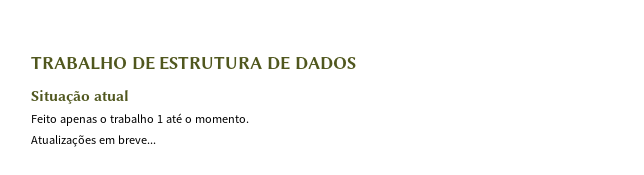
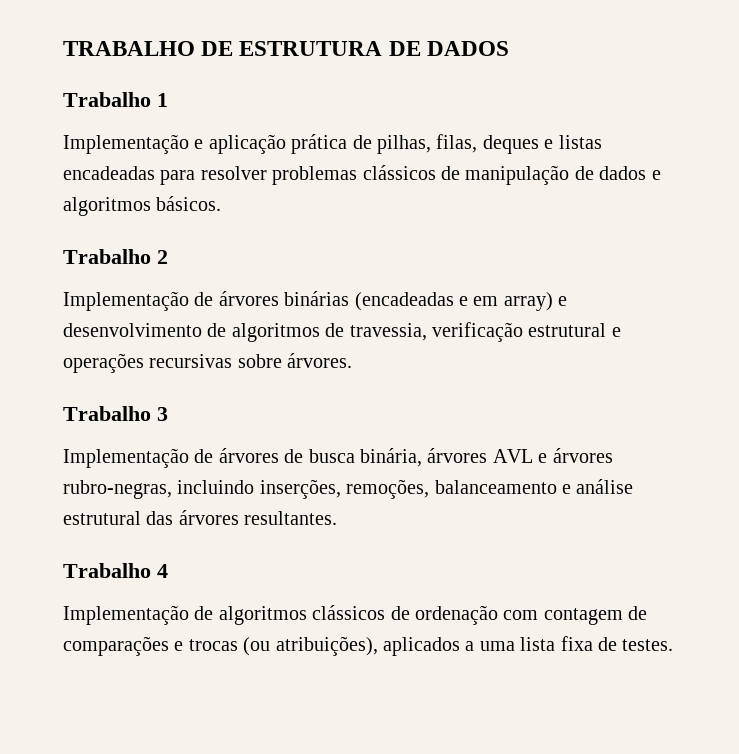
[31,90,130,104] [31,113,249,126] [31,135,156,147] Situação atual // Feito apenas o trabalho 1 até o momento. // Atualizações em breve... -> [63,92,168,107] [63,134,602,154] [63,165,661,185] [63,196,222,216] [63,249,168,264] [63,291,568,311] [63,322,621,342] [63,353,353,373] [63,406,168,421] [63,448,613,468] [63,479,634,499] [63,510,338,525] [63,563,168,578] [63,605,648,625] [63,636,674,656] Trabalho 1 // Implementação e aplicação prática de pilhas, filas, deques e listas encadeadas para resolver problemas clássicos de manipulação de dados e algoritmos básicos. // Trabalho 2 // Implementação de árvores binárias (encadeadas e em array) e desenvolvimento de algoritmos de travessia, verificação estrutural e operações recursivas sobre árvores. // Trabalho 3 // Implementação de árvores de busca binária, árvores AVL e árvores rubro-negras, incluindo inserções, remoções, balanceamento e análise estrutural das árvores resultantes. // Trabalho 4 // Implementação de algoritmos clássicos de ordenação com contagem de comparações e trocas (ou atribuições), aplicados a uma lista fixa de testes.

